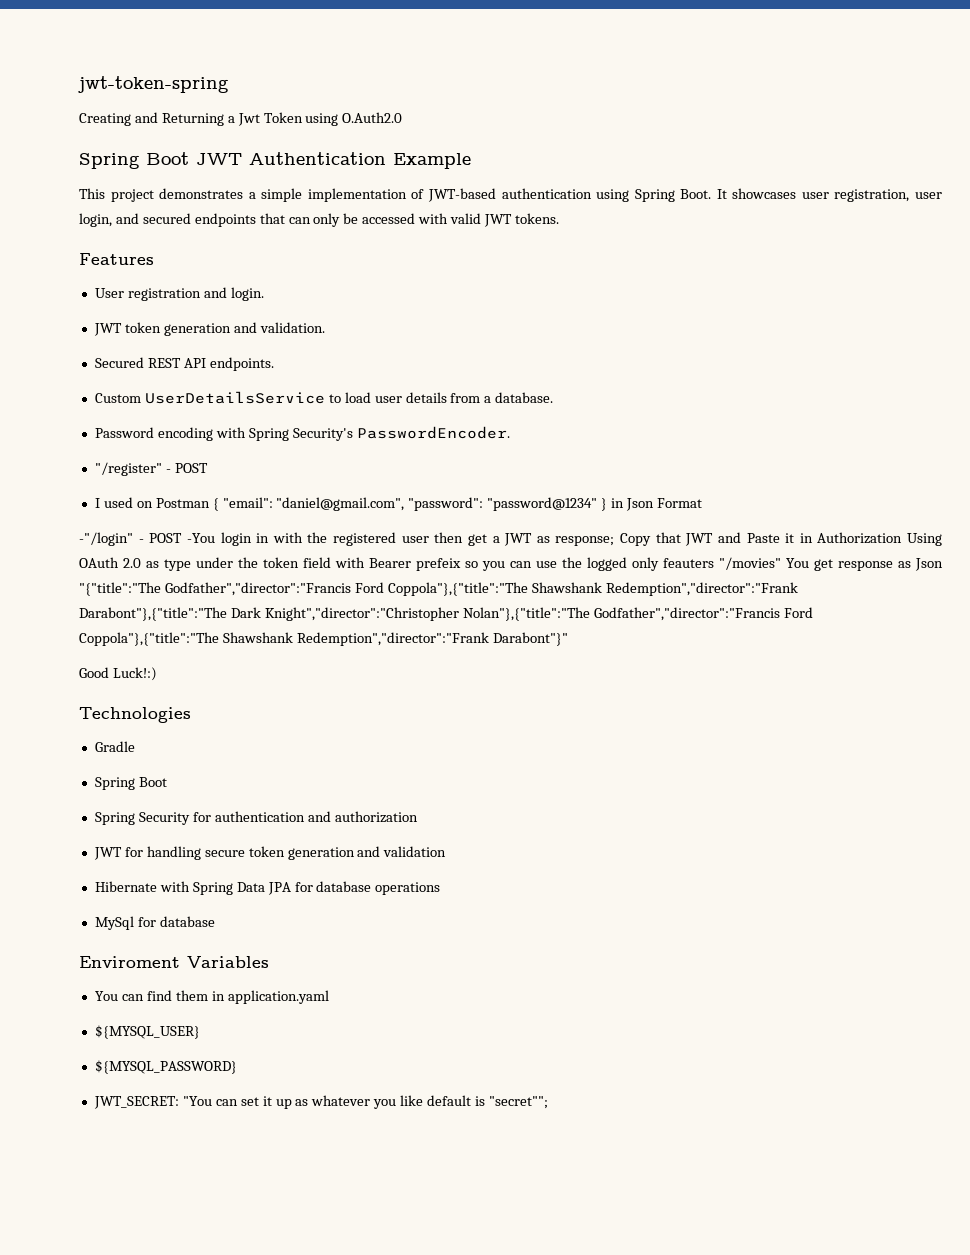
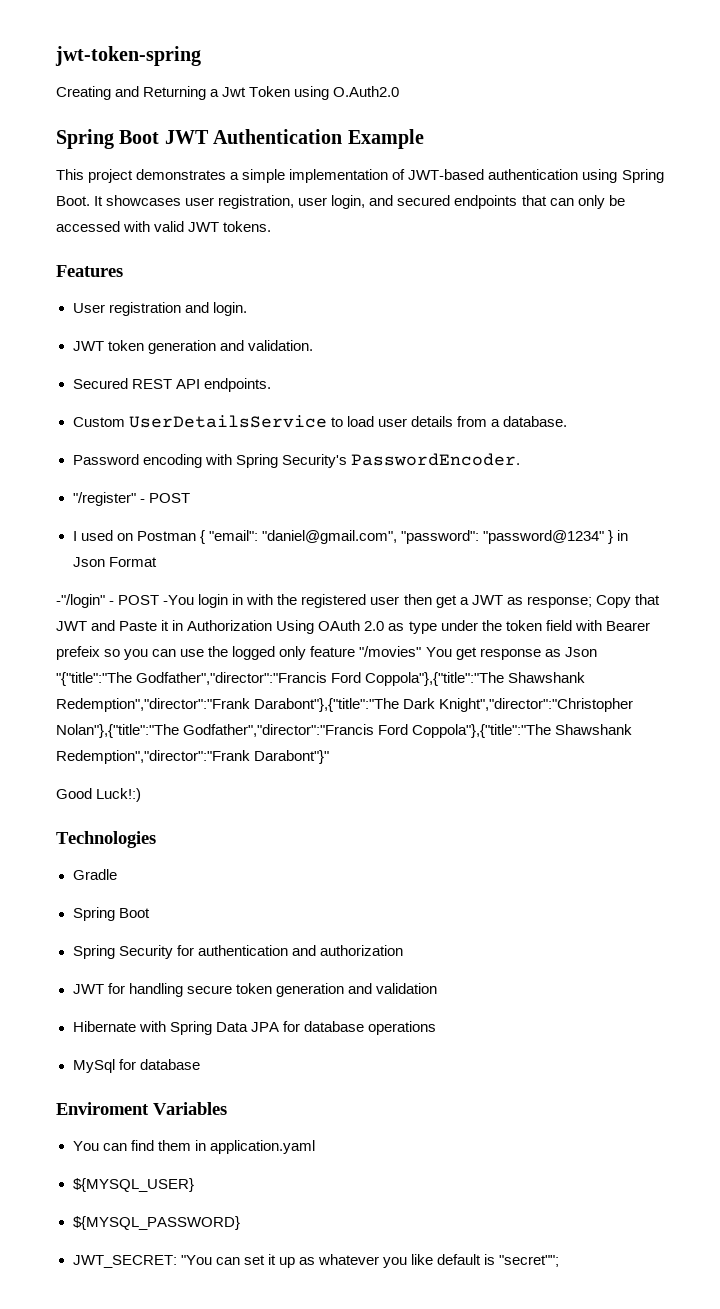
[663,558,714,568] feauters -> [310,646,356,657] feature

